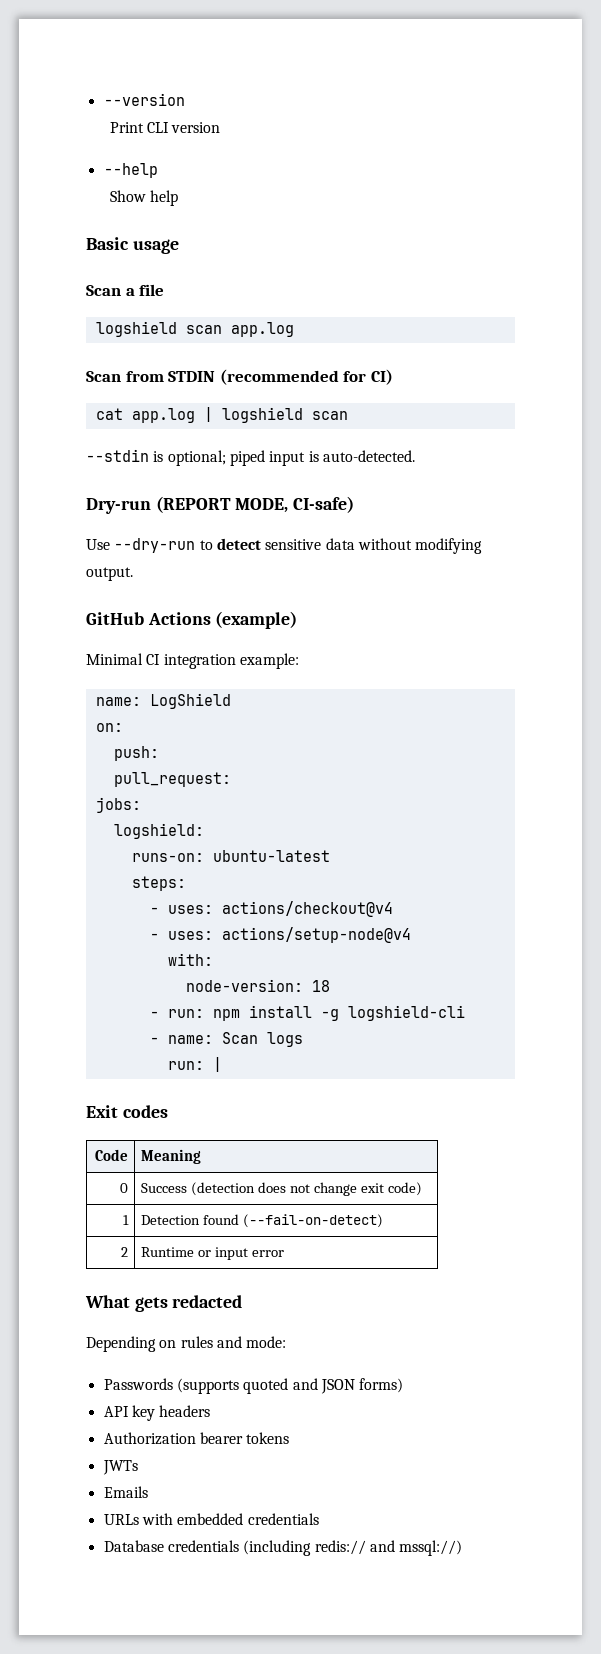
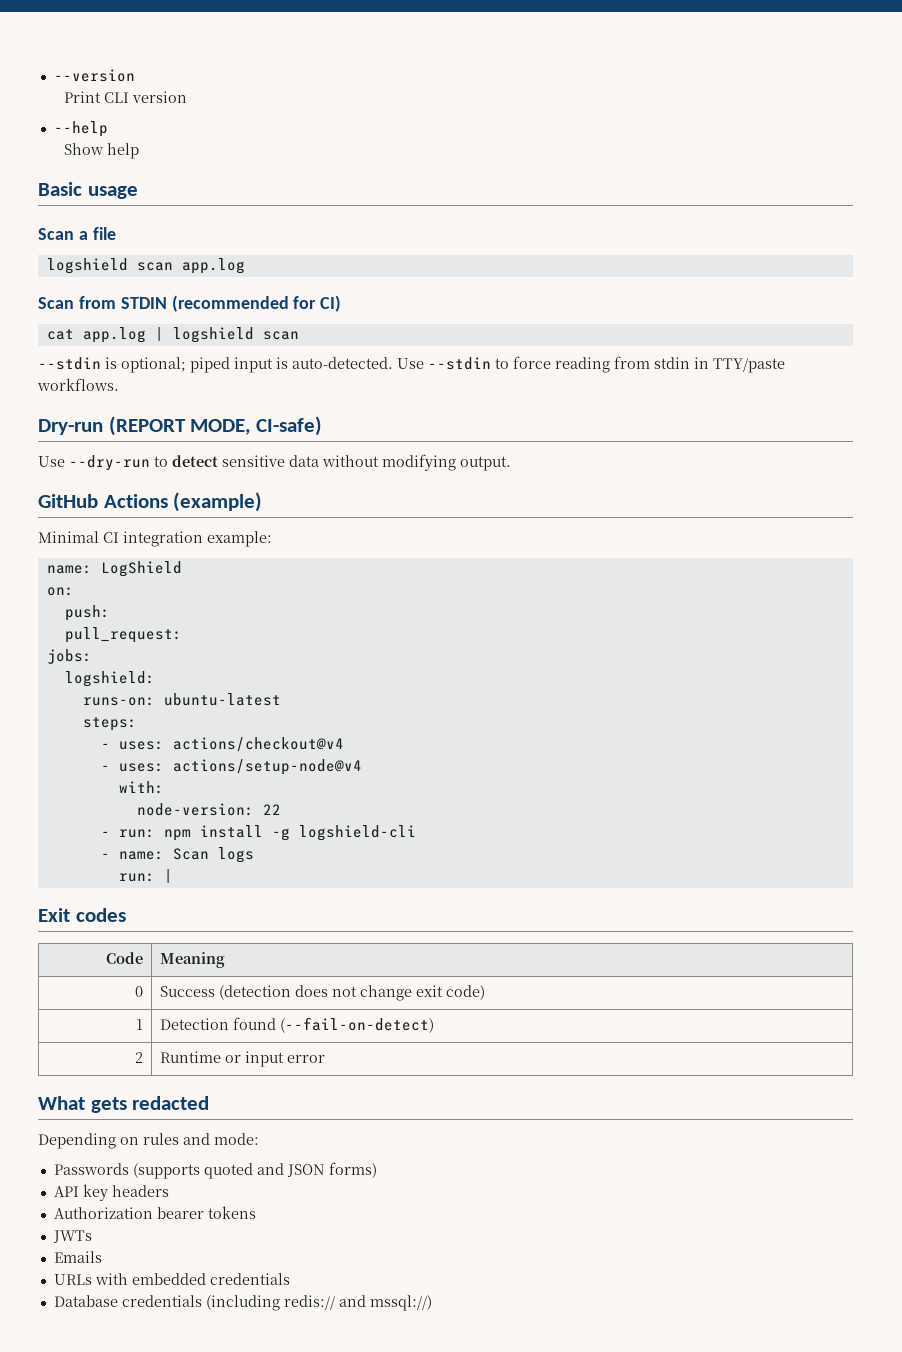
(415, 456) none -> [397,356,785,373] [37,378,119,391] Use --stdin to force reading from stdin in TTY/paste workflows.
[311,980,330,992] 18 -> [262,804,281,815] 22

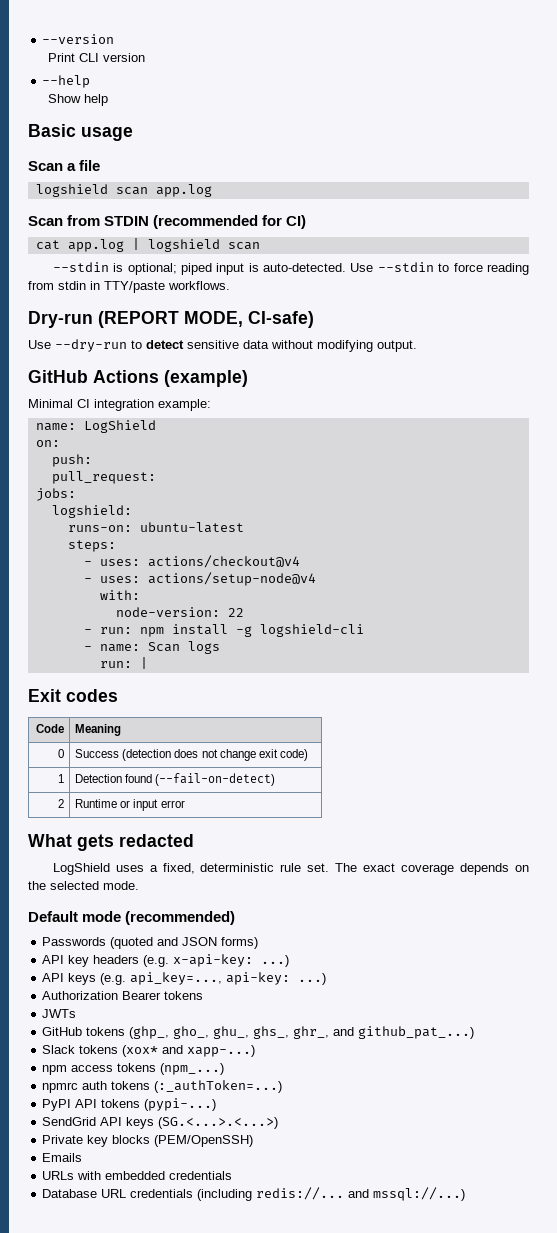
[38,1133,259,1149] Depending on rules and mode: -> [52,863,529,875] [28,881,139,890] [28,911,236,925] LogShield uses a fixed, deterministic rule set. The exact coverage depends on the selected mode. // Default mode (recommended)
[132,1163,253,1179] (supports quoted -> [110,937,154,949] (quoted
(169, 1191) none -> [143,954,290,967] [42,972,327,985] (e.g. x-api-key: ...) // API keys (e.g. api_key=..., api-key: ...)
[156,1207,204,1219] bearer -> [122,991,162,1000] Bearer
(92, 1236) none -> [42,1026,475,1039] [42,1045,256,1057] [42,1063,225,1075] [42,1080,283,1093] [42,1098,217,1111] [42,1117,279,1129] [42,1135,254,1147] // GitHub tokens (ghp_, gho_, ghu_, ghs_, ghr_, and github_pat_...) // Slack tokens (xox* and xapp-...) // npm access tokens (npm_...) // npmrc auth tokens (:_authToken=...) // PyPI API tokens (pypi-...) // SendGrid API keys (SG.<...>.<...>) // Private key blocks (PEM/OpenSSH)
(118, 1301) none -> [101,1189,127,1198] URL
[283,1295,432,1311] redis:// and mssql://) -> [256,1187,466,1201] redis://... and mssql://...)

